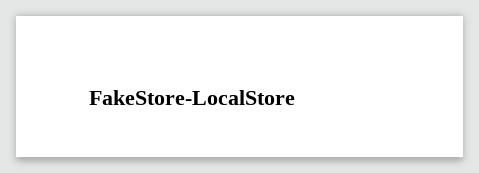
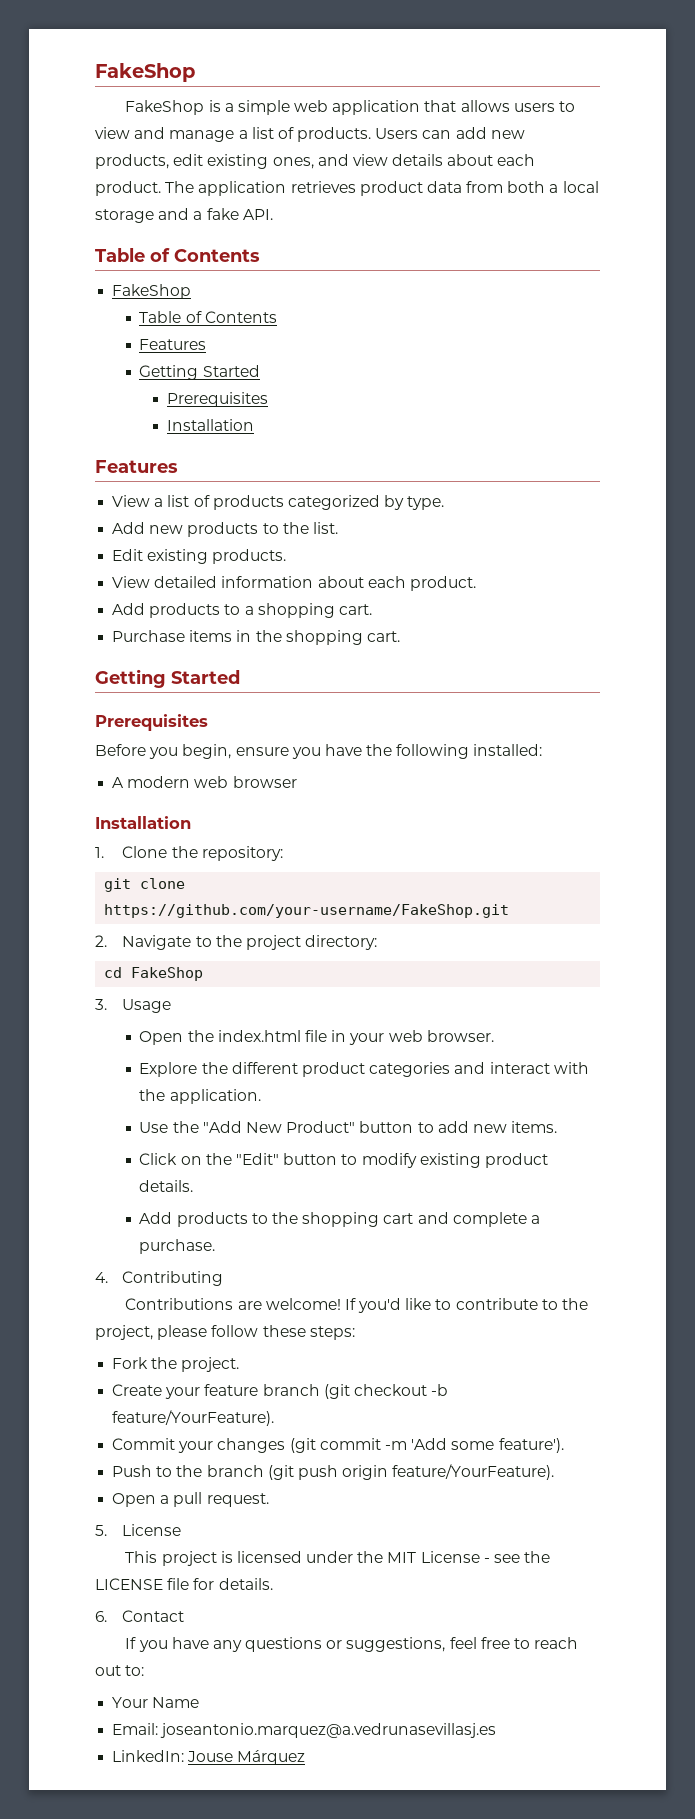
[89,90,295,105] FakeStore-LocalStore -> [95,63,195,82] [125,100,576,115] [95,127,525,142] [95,154,536,169] [95,181,599,196] [95,208,273,223] [95,248,260,262] [112,284,192,299] [139,311,277,323] [139,339,207,350] [139,365,260,380] [166,392,268,407] [166,419,254,431] [95,460,178,473] [112,495,445,510] [112,522,338,537] [112,549,287,564] [112,576,476,591] [112,603,372,618] [112,630,400,645] [95,669,240,688] [95,714,208,731] [95,744,543,759] [112,776,297,788] [95,816,191,829] [95,846,283,861] [104,878,186,892] [104,904,510,918] [95,935,378,950] [104,967,204,981] [95,999,172,1013] [139,1030,494,1045] [139,1062,589,1077] [139,1089,261,1104] [139,1121,558,1133] [139,1153,548,1168] [139,1180,194,1192] [139,1212,540,1227] [139,1239,216,1254] [95,1271,224,1286] [125,1298,589,1313] [95,1325,355,1340] [112,1357,240,1372] [112,1384,449,1399] [112,1410,275,1426] [112,1438,564,1453] [112,1464,555,1480] [112,1492,269,1507] [95,1524,182,1536] [125,1551,551,1566] [95,1578,273,1590] [95,1610,185,1622] [125,1637,579,1652] [95,1665,145,1676] [112,1697,200,1708] [112,1723,497,1738] [112,1750,306,1765] FakeShop // FakeShop is a simple web application that allows users to view and manage a list of products. Users can add new products, edit existing ones, and view details about each product. The application retrieves product data from both a local storage and a fake API. // Table of Contents // FakeShop // Table of Contents // Features // Getting Started // Prerequisites // Installation // Features // View a list of products categorized by type. // Add new products to the list. // Edit existing products. // View detailed information about each product. // Add products to a shopping cart. // Purchase items in the shopping cart. // Getting Started // Prerequisites // Before you begin, ensure you have the following installed: // A modern web browser // Installation // 1. Clone the repository: // git clone https://github.com/your-username/FakeShop.git // 2. Navigate to the project directory: // cd FakeShop // 3. Usage // Open the index.html file in your web browser. // Explore the different product categories and interact with the application. // Use the "Add New Product" button to add new items. // Click on the "Edit" button to modify existing product details. // Add products to the shopping cart and complete a purchase. // 4. Contributing // Contributions are welcome! If you'd like to contribute to the project, please follow these steps: // Fork the project. // Create your feature branch (git checkout -b feature/YourFeature). // Commit your changes (git commit -m 'Add some feature'). // Push to the branch (git push origin feature/YourFeature). // Open a pull request. // 5. License // This project is licensed under the MIT License - see the LICENSE file for details. // 6. Contact // If you have any questions or suggestions, feel free to reach out to: // Your Name // Email: joseantonio.marquez@a.vedrunasevillasj.es // LinkedIn: Jouse Márquez

